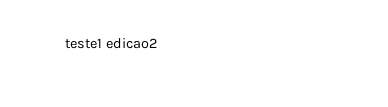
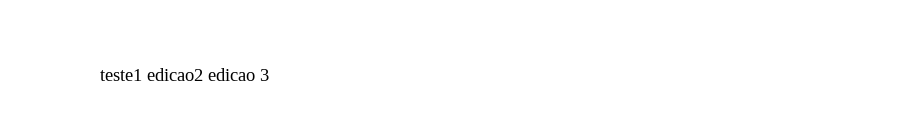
(157, 43) none -> [208,68,269,81] edicao 3

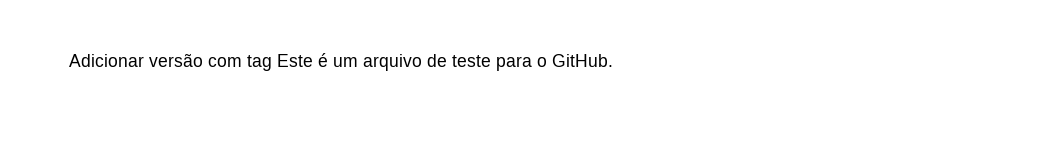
[100,68,269,81] teste1 edicao2 edicao 3 -> [69,53,613,71] Adicionar versão com tag Este é um arquivo de teste para o GitHub.

